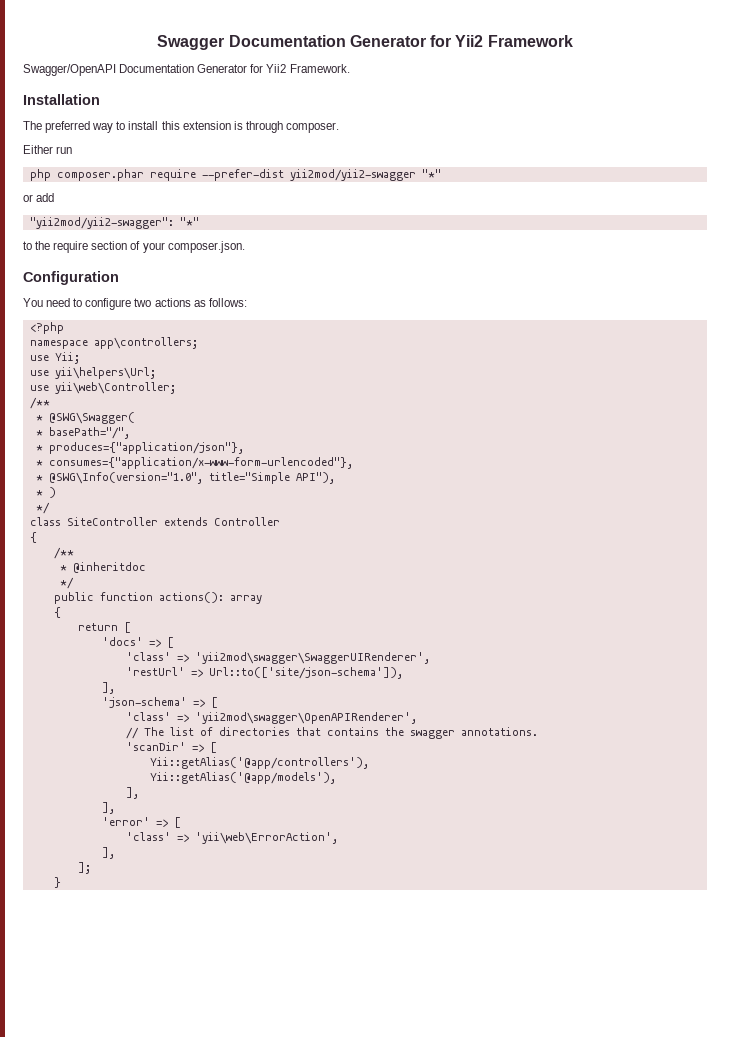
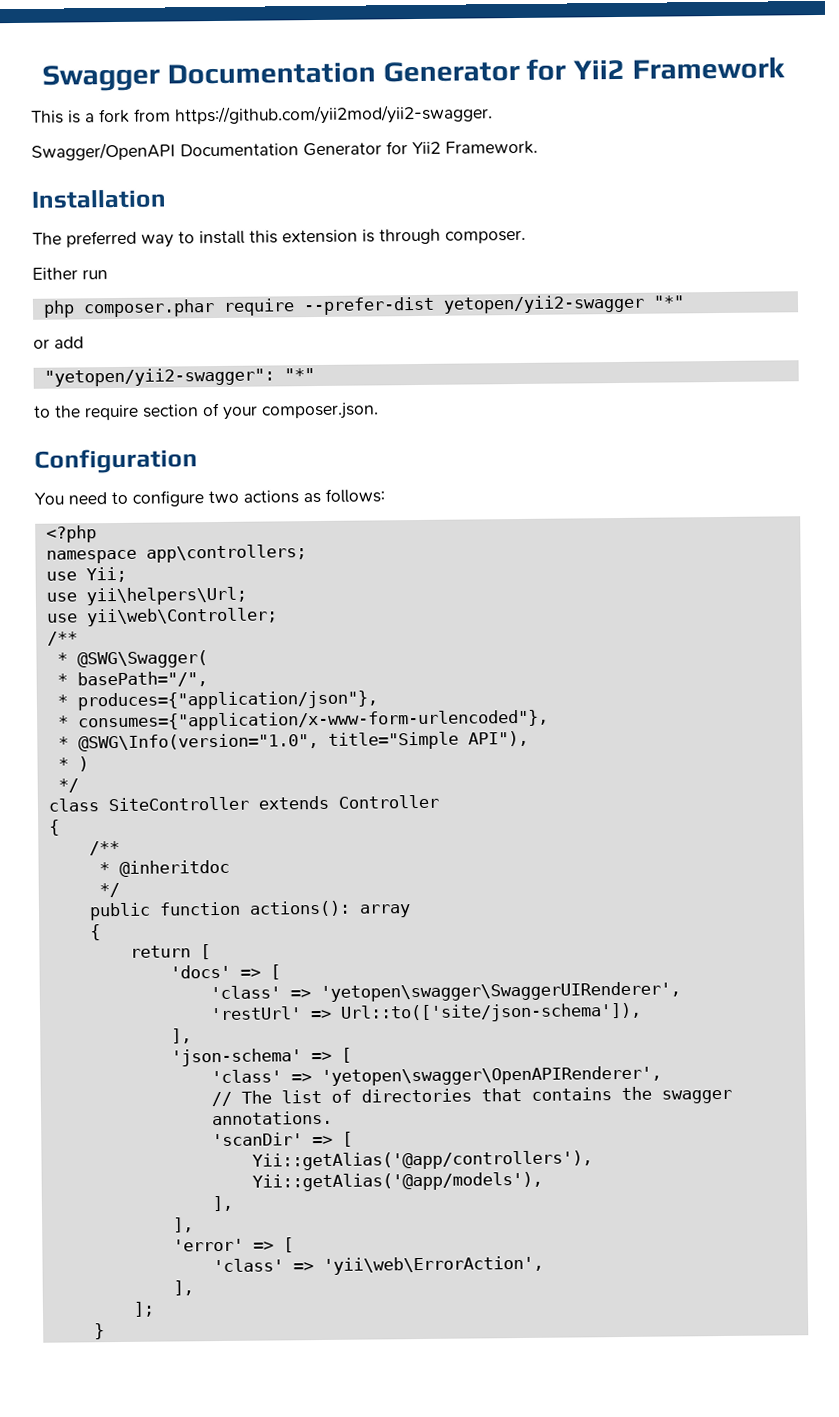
(573, 41) none -> [31,104,493,126] // This is a fork from https://github.com/yii2mod/yii2-swagger.
[289,169,416,181] yii2mod/yii2-swagger -> [442,294,645,314] yetopen/yii2-swagger
[29,217,174,229] "yii2mod/yii2-swagger": -> [43,367,275,387] "yetopen/yii2-swagger":
[194,652,430,664] 'yii2mod\swagger\SwaggerUIRenderer', -> [319,981,681,1003] 'yetopen\swagger\SwaggerUIRenderer',
[194,712,417,724] 'yii2mod\swagger\OpenAPIRenderer', -> [320,1065,662,1087] 'yetopen\swagger\OpenAPIRenderer',

